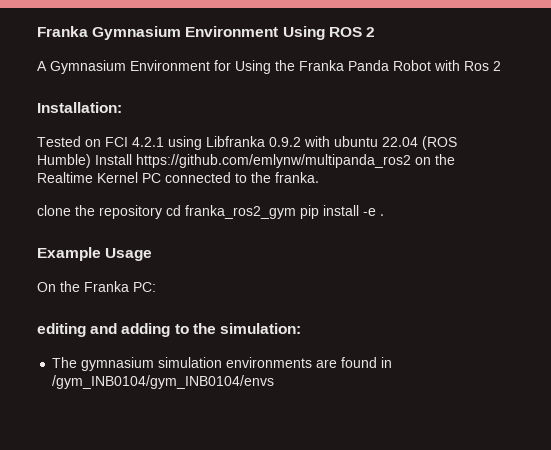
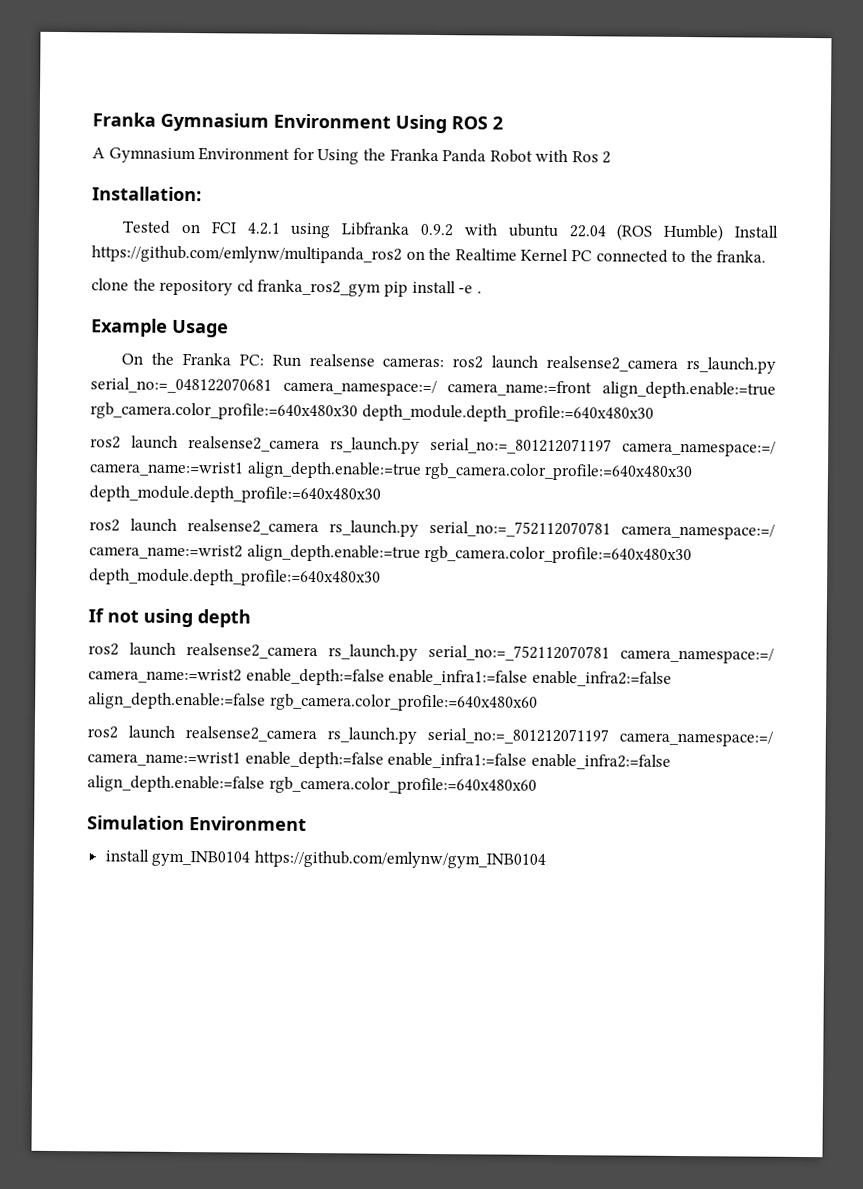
[37,323,301,337] [52,357,393,371] [52,375,275,389] // editing and adding to the simulation: // The gymnasium simulation environments are found in /gym_INB0104/gym_INB0104/envs -> [271,354,776,374] [90,377,776,399] [90,402,654,423] [90,435,776,457] [89,461,694,482] [89,485,381,504] [89,518,775,540] [89,544,693,565] [89,568,381,587] [88,608,251,628] [88,642,774,664] [88,668,672,687] [88,692,538,712] [87,725,773,747] [87,751,671,770] [87,775,537,795] [87,815,307,832] [104,849,546,869] Run realsense cameras: ros2 launch realsense2_camera rs_launch.py serial_no:=_048122070681 camera_namespace:=/ camera_name:=front align_depth.enable:=true rgb_camera.color_profile:=640x480x30 depth_module.depth_profile:=640x480x30 // ros2 launch realsense2_camera rs_launch.py serial_no:=_801212071197 camera_namespace:=/ camera_name:=wrist1 align_depth.enable:=true rgb_camera.color_profile:=640x480x30 depth_module.depth_profile:=640x480x30 // ros2 launch realsense2_camera rs_launch.py serial_no:=_752112070781 camera_namespace:=/ camera_name:=wrist2 align_depth.enable:=true rgb_camera.color_profile:=640x480x30 depth_module.depth_profile:=640x480x30 // If not using depth // ros2 launch realsense2_camera rs_launch.py serial_no:=_752112070781 camera_namespace:=/ camera_name:=wrist2 enable_depth:=false enable_infra1:=false enable_infra2:=false align_depth.enable:=false rgb_camera.color_profile:=640x480x60 // ros2 launch realsense2_camera rs_launch.py serial_no:=_801212071197 camera_namespace:=/ camera_name:=wrist1 enable_depth:=false enable_infra1:=false enable_infra2:=false align_depth.enable:=false rgb_camera.color_profile:=640x480x60 // Simulation Environment // install gym_INB0104 https://github.com/emlynw/gym_INB0104

